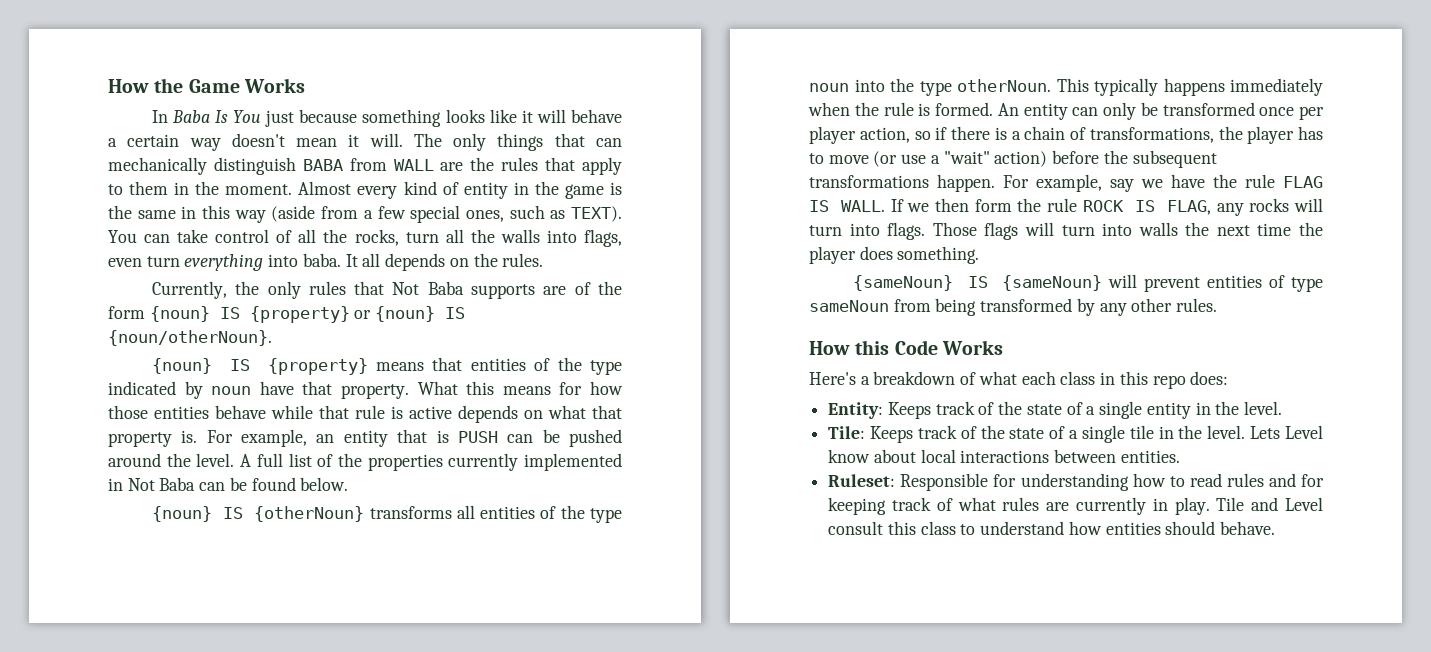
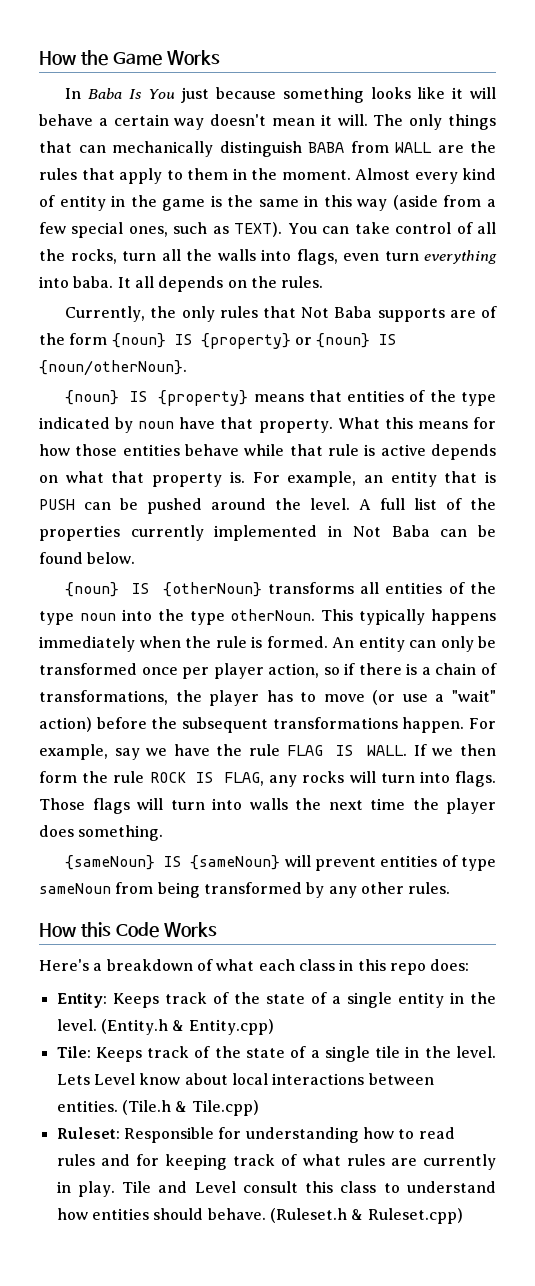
(1282, 408) none -> [100,1019,274,1035] (Entity.h & Entity.cpp)
(1180, 456) none -> [121,1100,259,1116] (Tile.h & Tile.cpp)
(1276, 528) none -> [269,1208,463,1224] (Ruleset.h & Ruleset.cpp)

